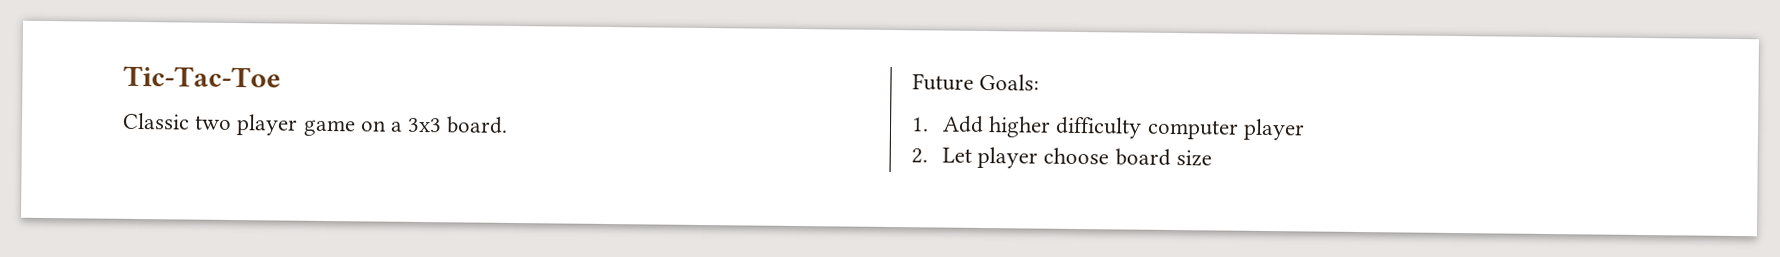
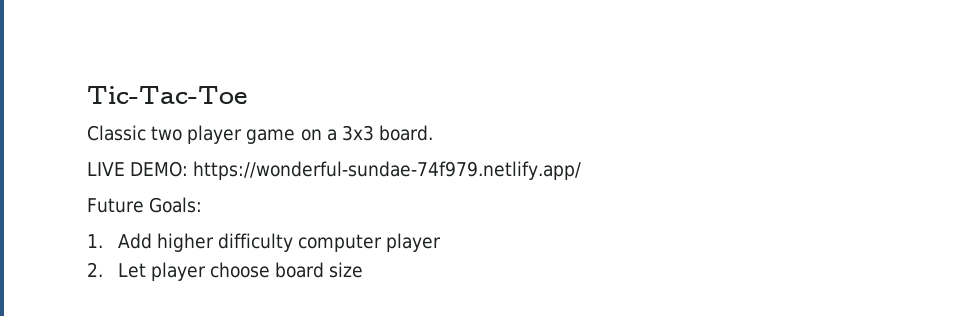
(509, 125) none -> [87,161,582,180] // LIVE DEMO: https://wonderful-sundae-74f979.netlify.app/

